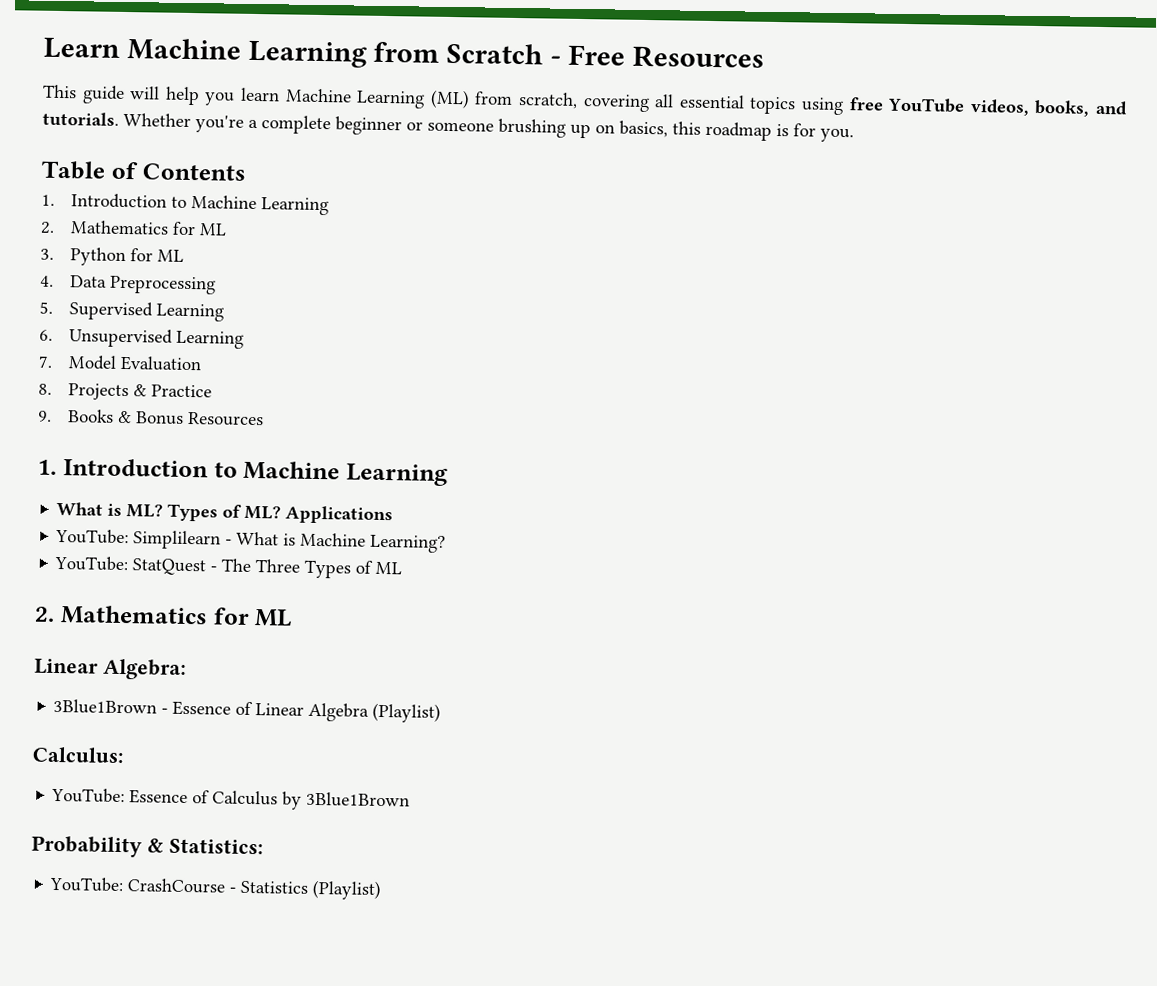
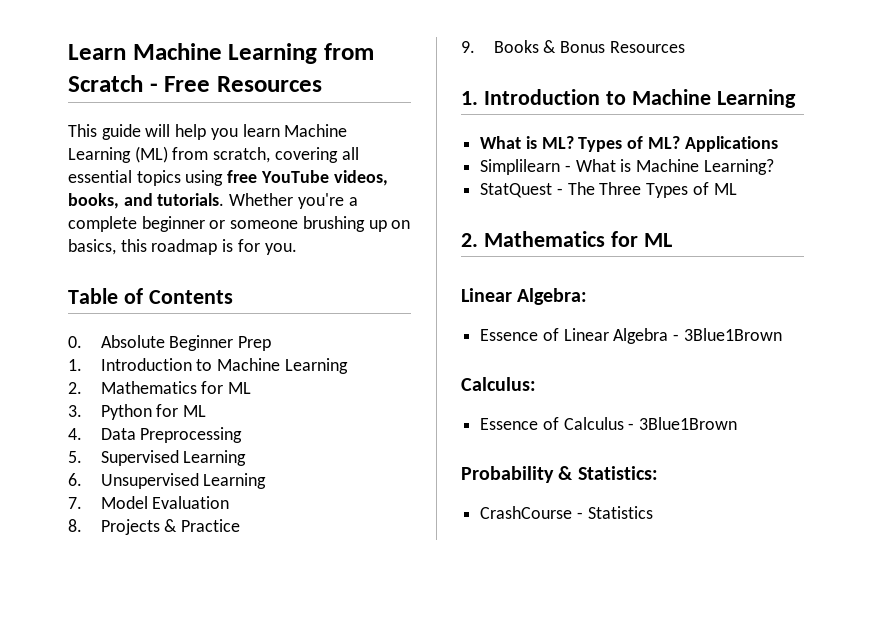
(247, 172) none -> [68,335,272,351] // 0. Absolute Beginner Prep
[55,528,130,545] YouTube: -> (778, 144) none
[54,555,129,572] YouTube: -> (774, 167) none
[53,698,169,715] 3Blue1Brown - -> (588, 296) none
[372,702,442,723] (Playlist) -> [673,328,782,341] - 3Blue1Brown
[51,787,126,804] YouTube: -> (536, 384) none
[282,791,303,810] by -> [628,423,635,430] -
[49,876,125,893] YouTube: -> (658, 473) none
[312,879,383,901] (Playlist) -> (653, 512) none

